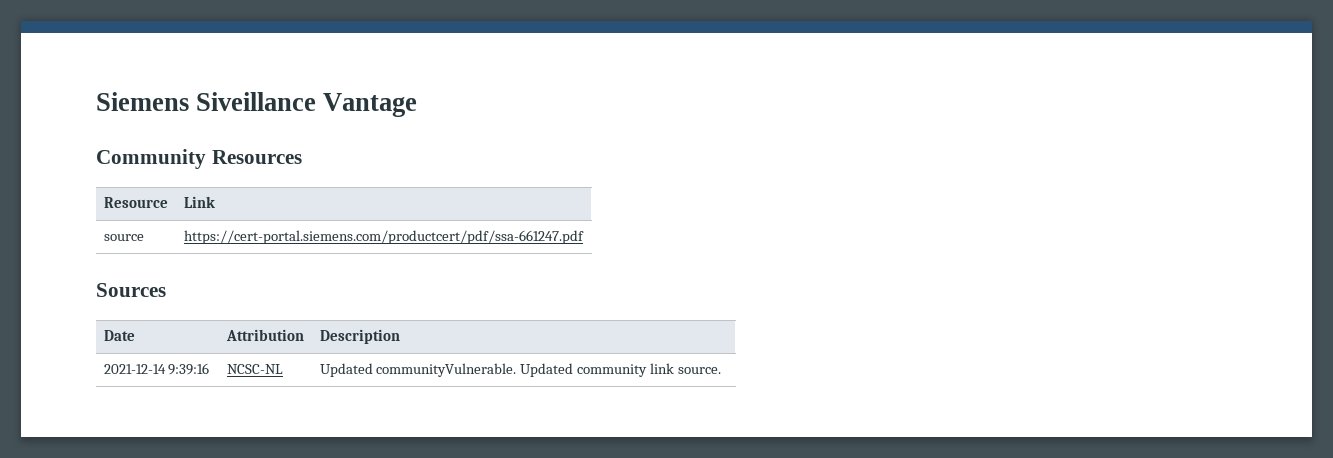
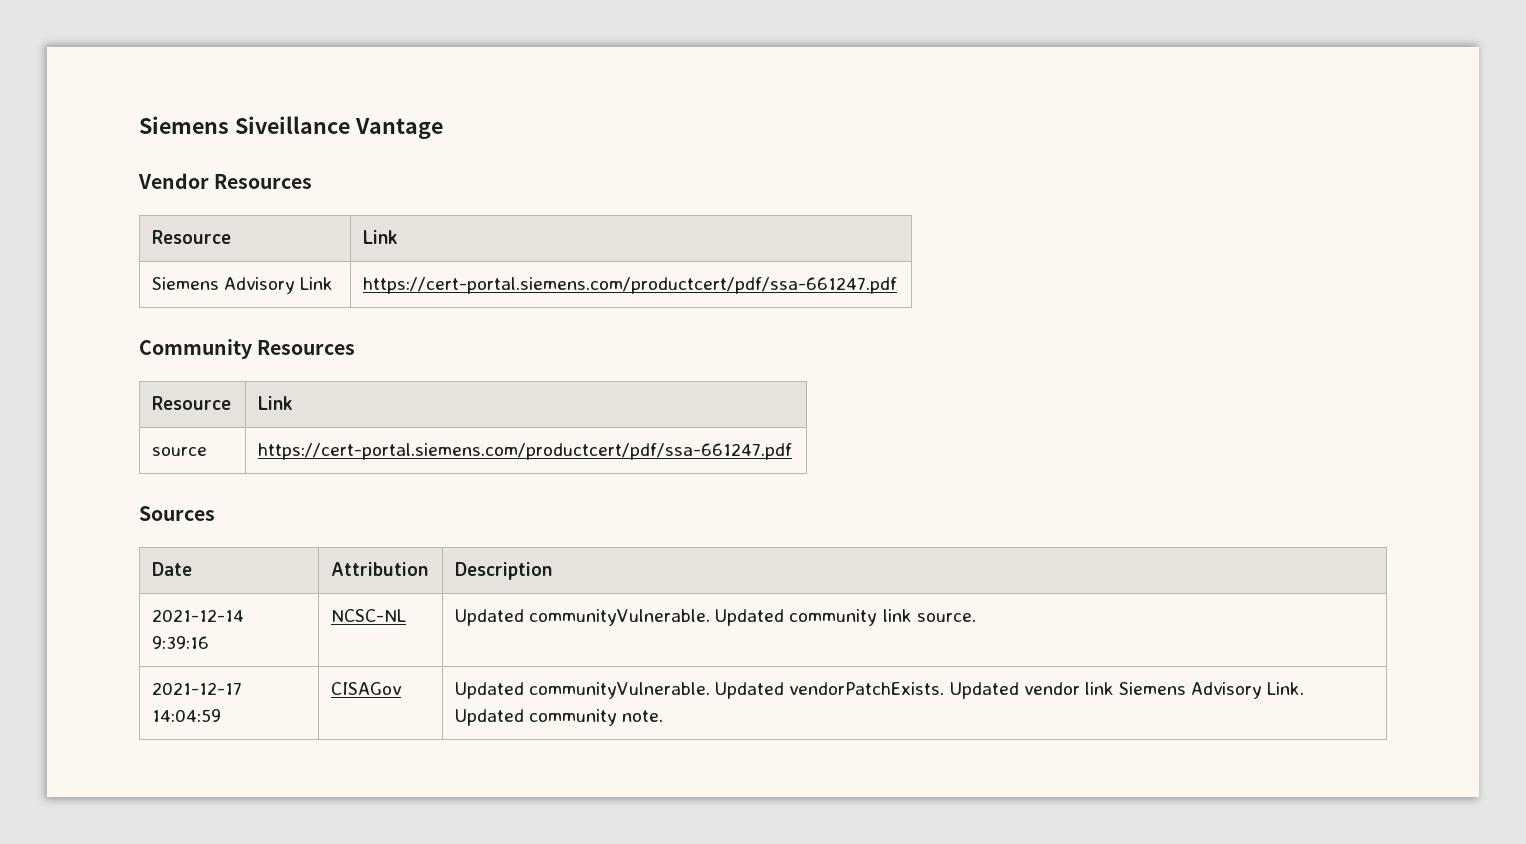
(418, 105) none -> [138,173,313,189] [152,230,232,244] [363,230,399,244] [152,277,334,294] [363,277,898,294] // Vendor Resources // Resource | Link // Siemens Advisory Link | https://cert-portal.siemens.com/productcert/pdf/ssa-661247.pdf
(722, 370) none -> [152,682,243,695] [152,709,222,722] [331,682,403,695] [455,682,1305,699] [455,709,664,726] // 2021-12-17 14:04:59 | CISAGov | Updated communityVulnerable. Updated vendorPatchExists. Updated vendor link Siemens Advisory Link. Updated community note.

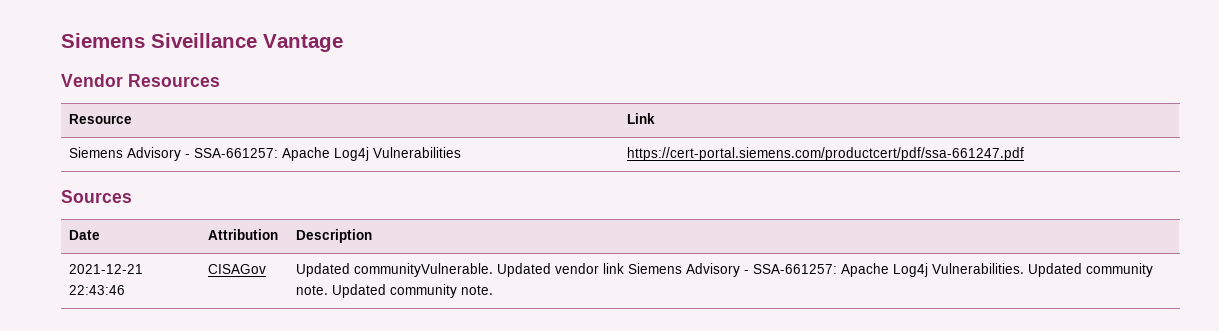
[300,277,334,290] [363,277,898,294] [139,339,356,359] [152,396,232,410] [258,396,294,410] [152,447,208,456] Link | https://cert-portal.siemens.com/productcert/pdf/ssa-661247.pdf // Community Resources // Resource | Link // source -> [185,147,462,161] - SSA-661257: Apache Log4j Vulnerabilities
[152,609,245,622] [152,636,210,649] [331,609,407,622] [455,609,976,626] [152,682,243,695] [152,709,222,722] 2021-12-14 9:39:16 | NCSC-NL | Updated communityVulnerable. Updated community link source. // 2021-12-17 14:04:59 -> [69,264,144,274] [69,285,126,295] 2021-12-21 22:43:46
[789,682,1019,699] vendorPatchExists. Updated -> (552, 270) none
[1267,682,1305,695] Link. -> [744,263,1154,277] [296,285,329,295] - SSA-661257: Apache Log4j Vulnerabilities. Updated community note.

